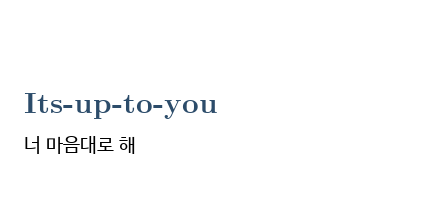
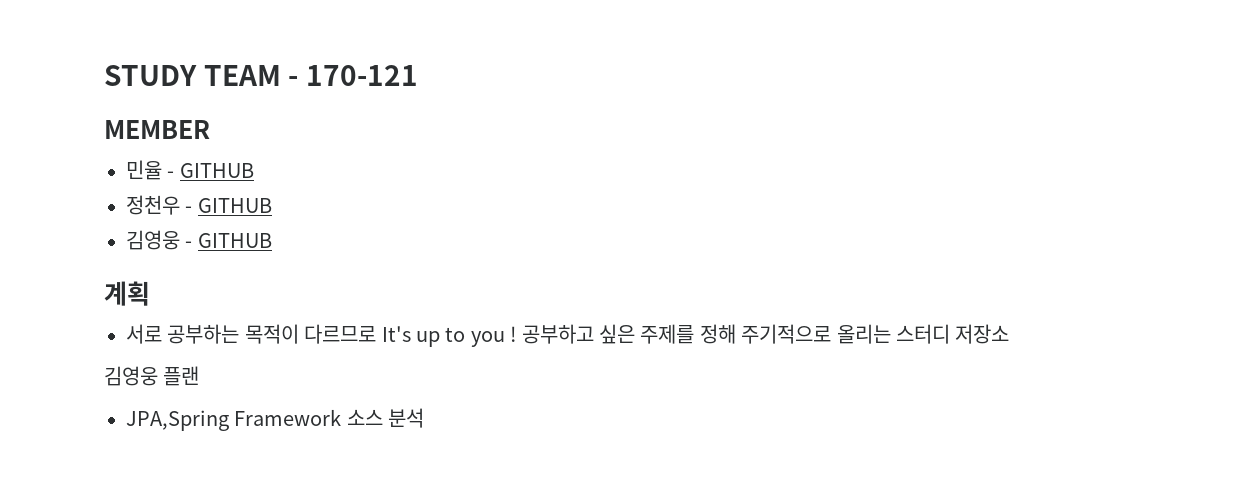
[24,93,218,119] [24,136,137,154] Its-up-to-you // 너 마음대로 해 -> [104,65,418,86] [104,120,210,139] [126,160,254,180] [126,195,272,215] [126,230,272,250] [104,281,150,306] [126,324,1010,347] [104,366,200,386] [126,408,425,431] STUDY TEAM - 170-121 // MEMBER // 민율 - GITHUB // 정천우 - GITHUB // 김영웅 - GITHUB // 계획 // 서로 공부하는 목적이 다르므로 It's up to you ! 공부하고 싶은 주제를 정해 주기적으로 올리는 스터디 저장소 // 김영웅 플랜 // JPA,Spring Framework 소스 분석

